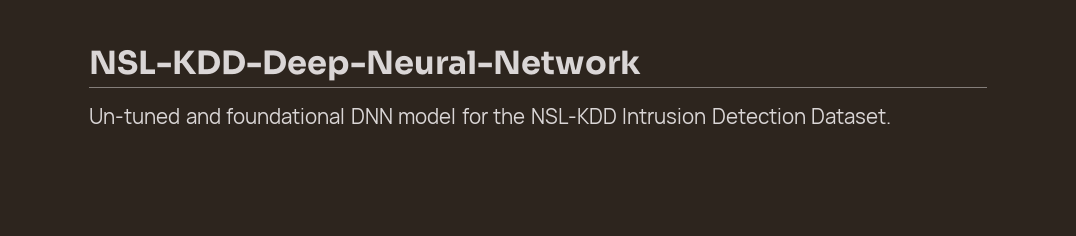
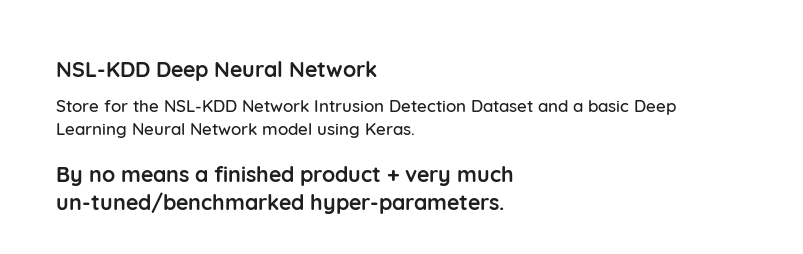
[89,49,641,81] [89,108,457,124] NSL-KDD-Deep-Neural-Network // Un-tuned and foundational DNN model -> [56,61,377,81] [56,100,99,112] NSL-KDD Deep Neural Network // Store
(617, 116) none -> [242,100,309,112] Network
[811,108,892,124] Dataset. -> [471,100,676,115] [56,123,415,138] [56,166,514,186] [56,192,504,214] Dataset and a basic Deep Learning Neural Network model using Keras. // By no means a finished product + very much un-tuned/benchmarked hyper-parameters.

